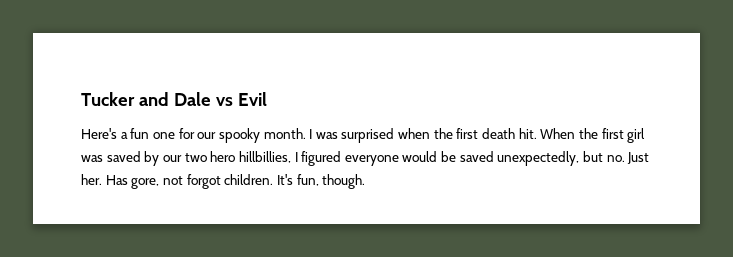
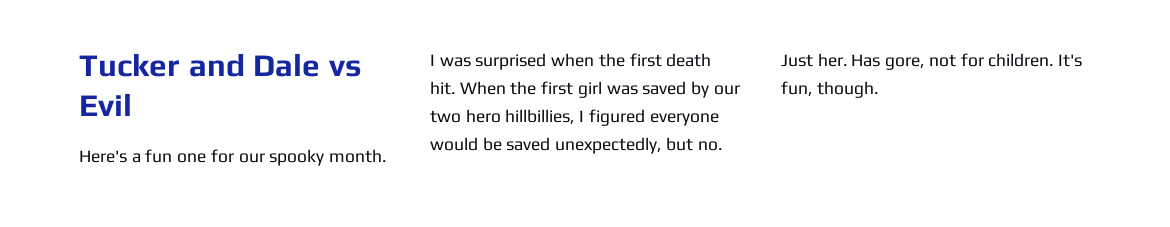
[186,174,221,189] forgot -> [960,53,984,67] for

